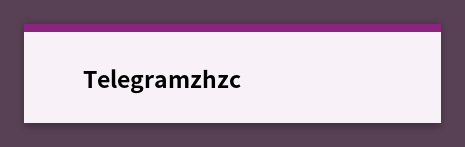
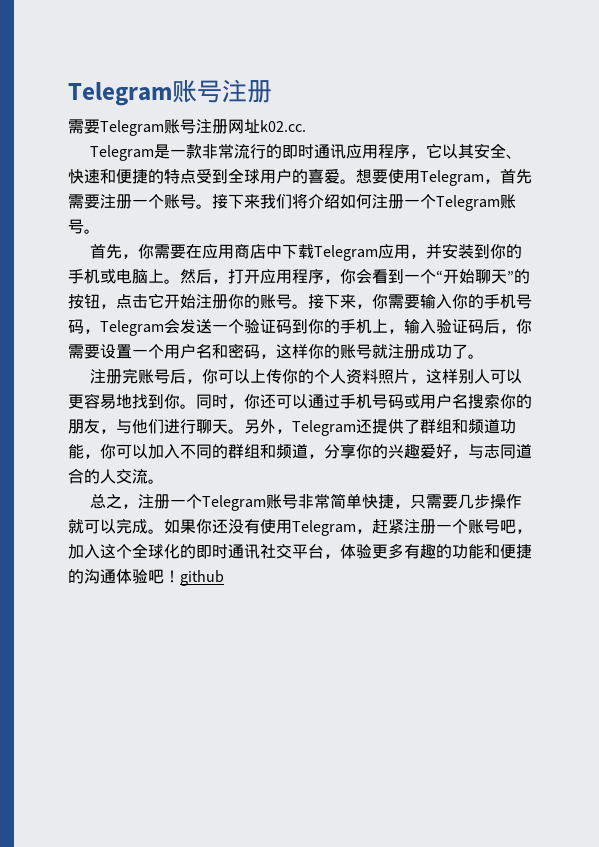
[83,69,241,94] Telegramzhzc -> [68,79,272,106] [68,119,306,136] [90,143,523,161] [68,168,532,186] [68,193,516,211] [68,219,100,234] [90,243,523,261] [68,268,530,284] [68,293,532,309] [68,318,532,336] [68,343,484,359] [90,368,523,384] [68,393,532,409] [68,419,516,436] [68,444,532,459] [68,468,164,484] [90,493,523,511] [68,518,532,536] [68,543,532,559] [68,569,224,586] Telegram账号注册 // 需要Telegram账号注册网址k02.cc. // Telegram是一款非常流行的即时通讯应用程序，它以其安全、快速和便捷的特点受到全球用户的喜爱。想要使用Telegram，首先需要注册一个账号。接下来我们将介绍如何注册一个Telegram账号。 // 首先，你需要在应用商店中下载Telegram应用，并安装到你的手机或电脑上。然后，打开应用程序，你会看到一个“开始聊天”的按钮，点击它开始注册你的账号。接下来，你需要输入你的手机号码，Telegram会发送一个验证码到你的手机上，输入验证码后，你需要设置一个用户名和密码，这样你的账号就注册成功了。 // 注册完账号后，你可以上传你的个人资料照片，这样别人可以更容易地找到你。同时，你还可以通过手机号码或用户名搜索你的朋友，与他们进行聊天。另外，Telegram还提供了群组和频道功能，你可以加入不同的群组和频道，分享你的兴趣爱好，与志同道合的人交流。 // 总之，注册一个Telegram账号非常简单快捷，只需要几步操作就可以完成。如果你还没有使用Telegram，赶紧注册一个账号吧，加入这个全球化的即时通讯社交平台，体验更多有趣的功能和便捷的沟通体验吧！github

